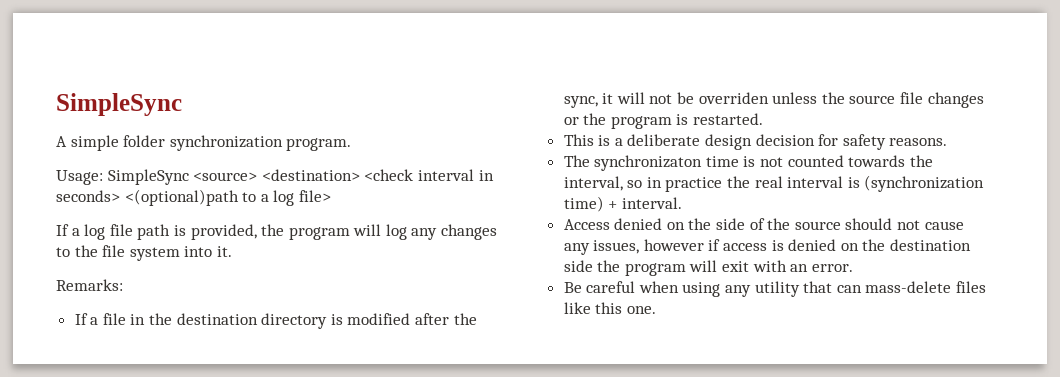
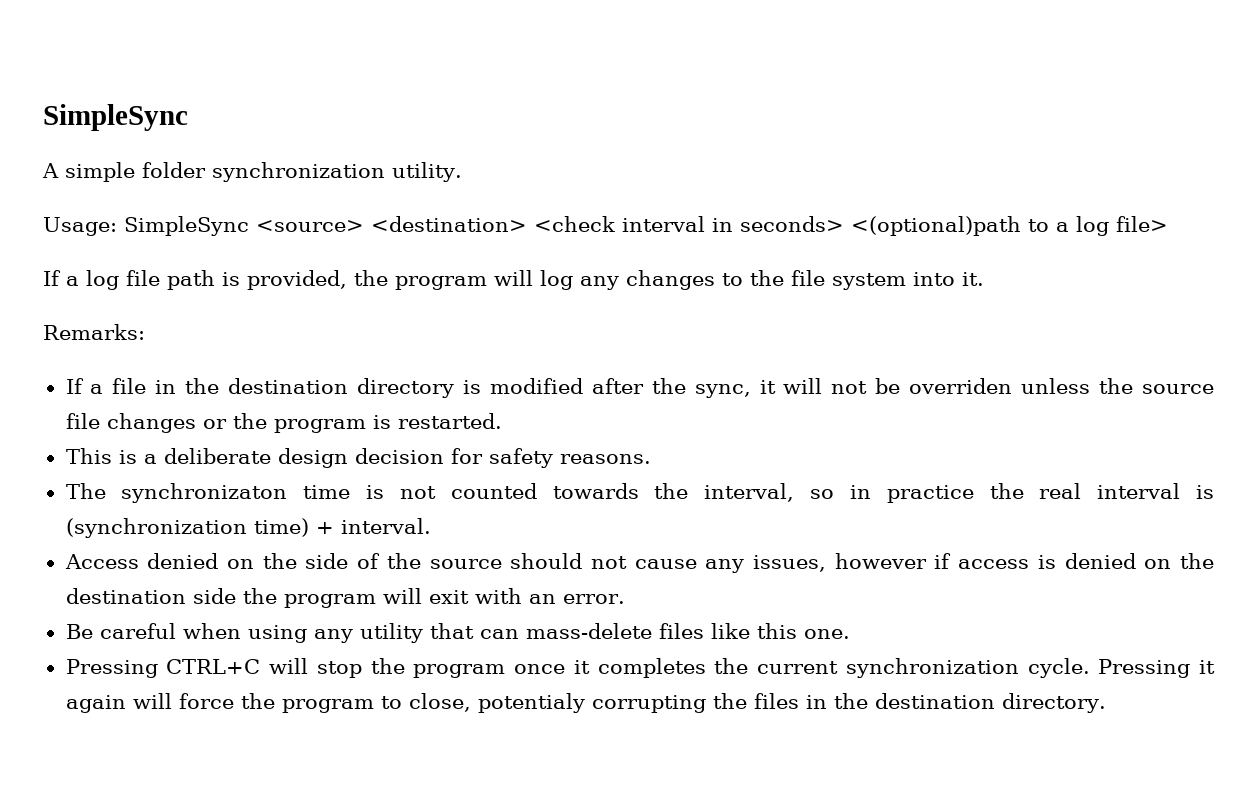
[286,138,352,151] program. -> [392,162,462,182] utility.
(656, 310) none -> [65,658,1216,678] [65,693,1106,713] // Pressing CTRL+C will stop the program once it completes the current synchronization cycle. Pressing it again will force the program to close, potentialy corrupting the files in the destination directory.

